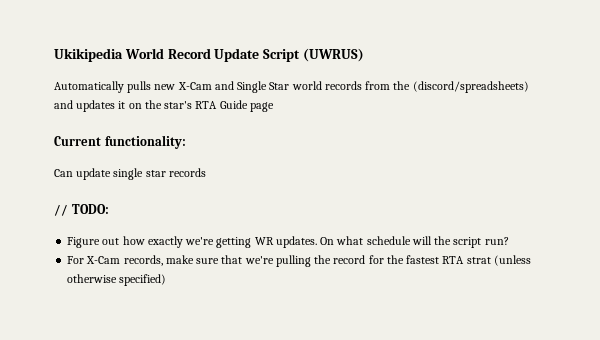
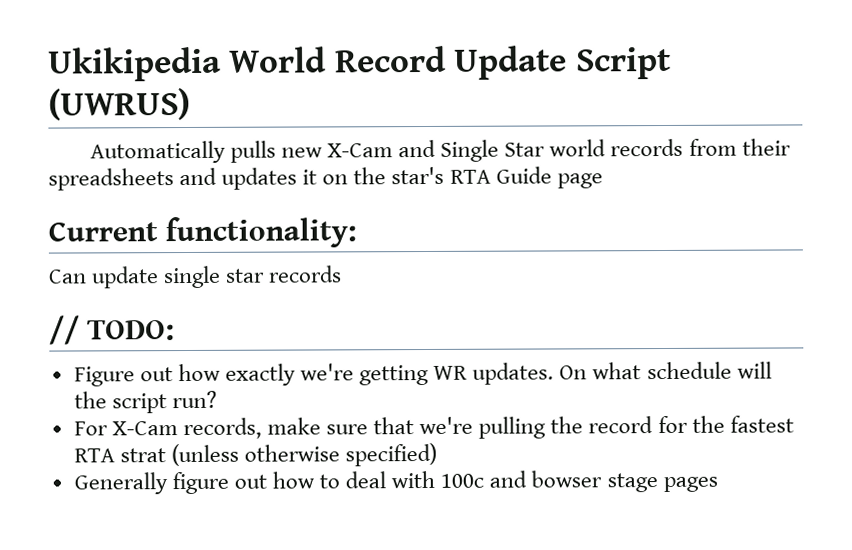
[393,81,529,93] the (discord/spreadsheets) -> [741,138,791,156] [48,168,174,191] their spreadsheets
(167, 280) none -> [73,470,718,495] // Generally figure out how to deal with 100c and bowser stage pages

